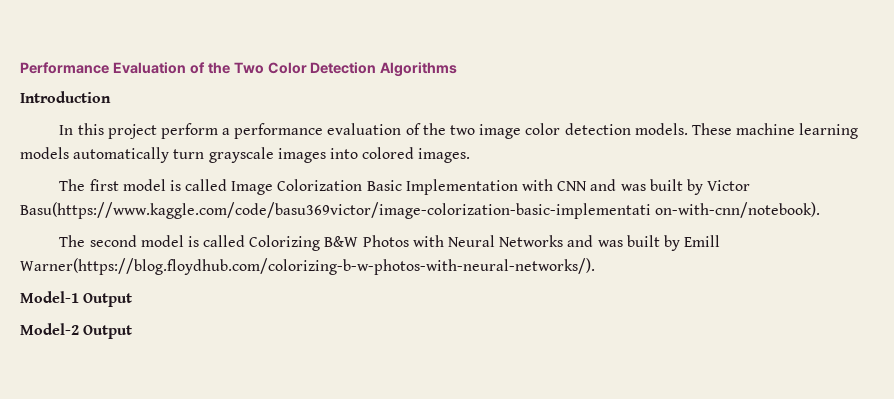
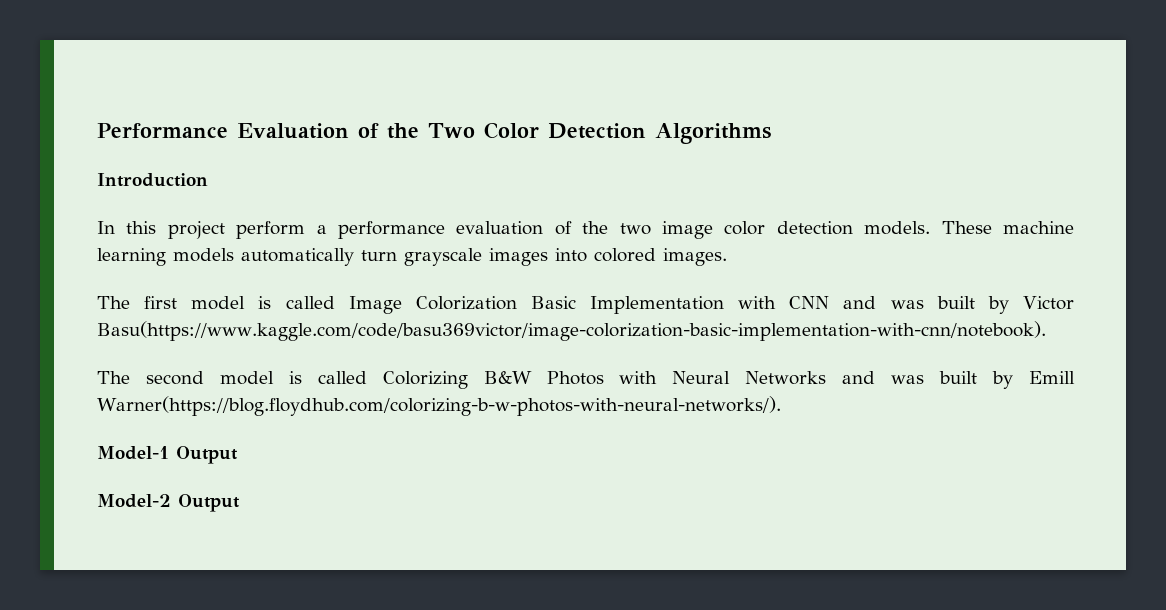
[20,202,821,219] Basu(https://www.kaggle.com/code/basu369victor/image-colorization-basic-implementati on-with-cnn/notebook). -> [97,321,1046,341] Basu(https://www.kaggle.com/code/basu369victor/image-colorization-basic-implementation-with-cnn/notebook).

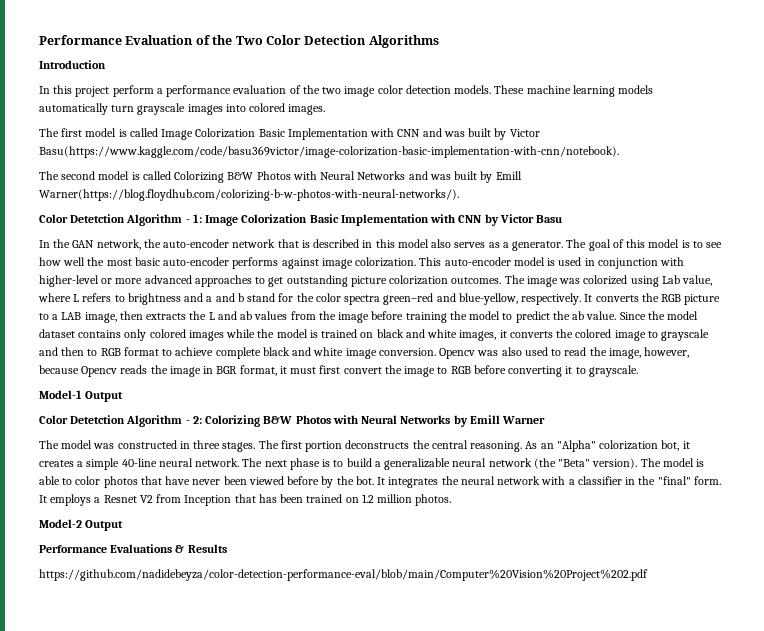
[97,446,238,464] [97,494,240,512] Model-1 Output // Model-2 Output -> [39,214,563,226] [39,239,723,251] [39,257,685,269] [39,275,713,287] [38,293,721,305] [39,311,699,323] [39,329,710,341] [39,347,690,359] [39,365,638,377] [39,390,124,402] [39,415,546,427] [39,440,690,452] [39,458,705,470] [39,476,721,488] [39,494,452,506] [39,519,124,531] [39,544,227,553] [39,569,648,581] Color Detetction Algorithm - 1: Image Colorization Basic Implementation with CNN by Victor Basu // In the GAN network, the auto-encoder network that is described in this model also serves as a generator. The goal of this model is to see how well the most basic auto-encoder performs against image colorization. This auto-encoder model is used in conjunction with higher-level or more advanced approaches to get outstanding picture colorization outcomes. The image was colorized using Lab value, where L refers to brightness and a and b stand for the color spectra green–red and blue-yellow, respectively. It converts the RGB picture to a LAB image, then extracts the L and ab values from the image before training the model to predict the ab value. Since the model dataset contains only colored images while the model is trained on black and white images, it converts the colored image to grayscale and then to RGB format to achieve complete black and white image conversion. Opencv was also used to read the image, however, because Opencv reads the image in BGR format, it must first convert the image to RGB before converting it to grayscale. // Model-1 Output // Color Detetction Algorithm - 2: Colorizing B&W Photos with Neural Networks by Emill Warner // The model was constructed in three stages. The first portion deconstructs the central reasoning. As an "Alpha" colorization bot, it creates a simple 40-line neural network. The next phase is to build a generalizable neural network (the "Beta" version). The model is able to color photos that have never been viewed before by the bot. It integrates the neural network with a classifier in the "final" form. It employs a Resnet V2 from Inception that has been trained on 1.2 million photos. // Model-2 Output // Performance Evaluations & Results // https://github.com/nadidebeyza/color-detection-performance-eval/blob/main/Computer%20Vision%20Project%202.pdf

